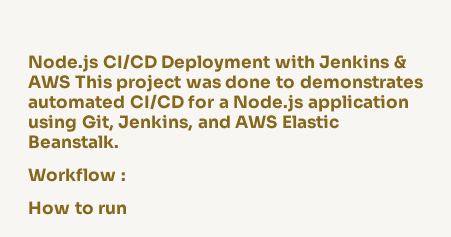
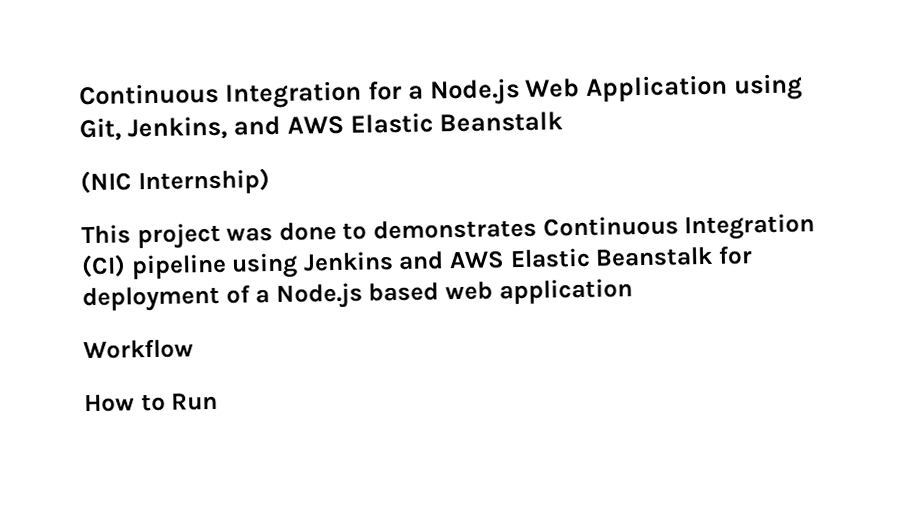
[28,54,407,72] [28,75,70,89] Node.js CI/CD Deployment with Jenkins & AWS -> [79,73,804,109] [79,111,564,142] [80,168,270,196] Continuous Integration for a Node.js Web Application using Git, Jenkins, and AWS Elastic Beanstalk // (NIC Internship) //
[28,94,409,112] [28,114,339,132] [28,135,119,149] automated CI/CD for a Node.js application using Git, Jenkins, and AWS Elastic Beanstalk. -> [542,213,816,241] [81,246,753,280] [82,278,633,313] Continuous Integration (CI) pipeline using Jenkins and AWS Elastic Beanstalk for deployment of a Node.js based web application
[120,172,126,181] : -> (194, 349) none
[98,204,128,215] run -> [171,392,219,411] Run

